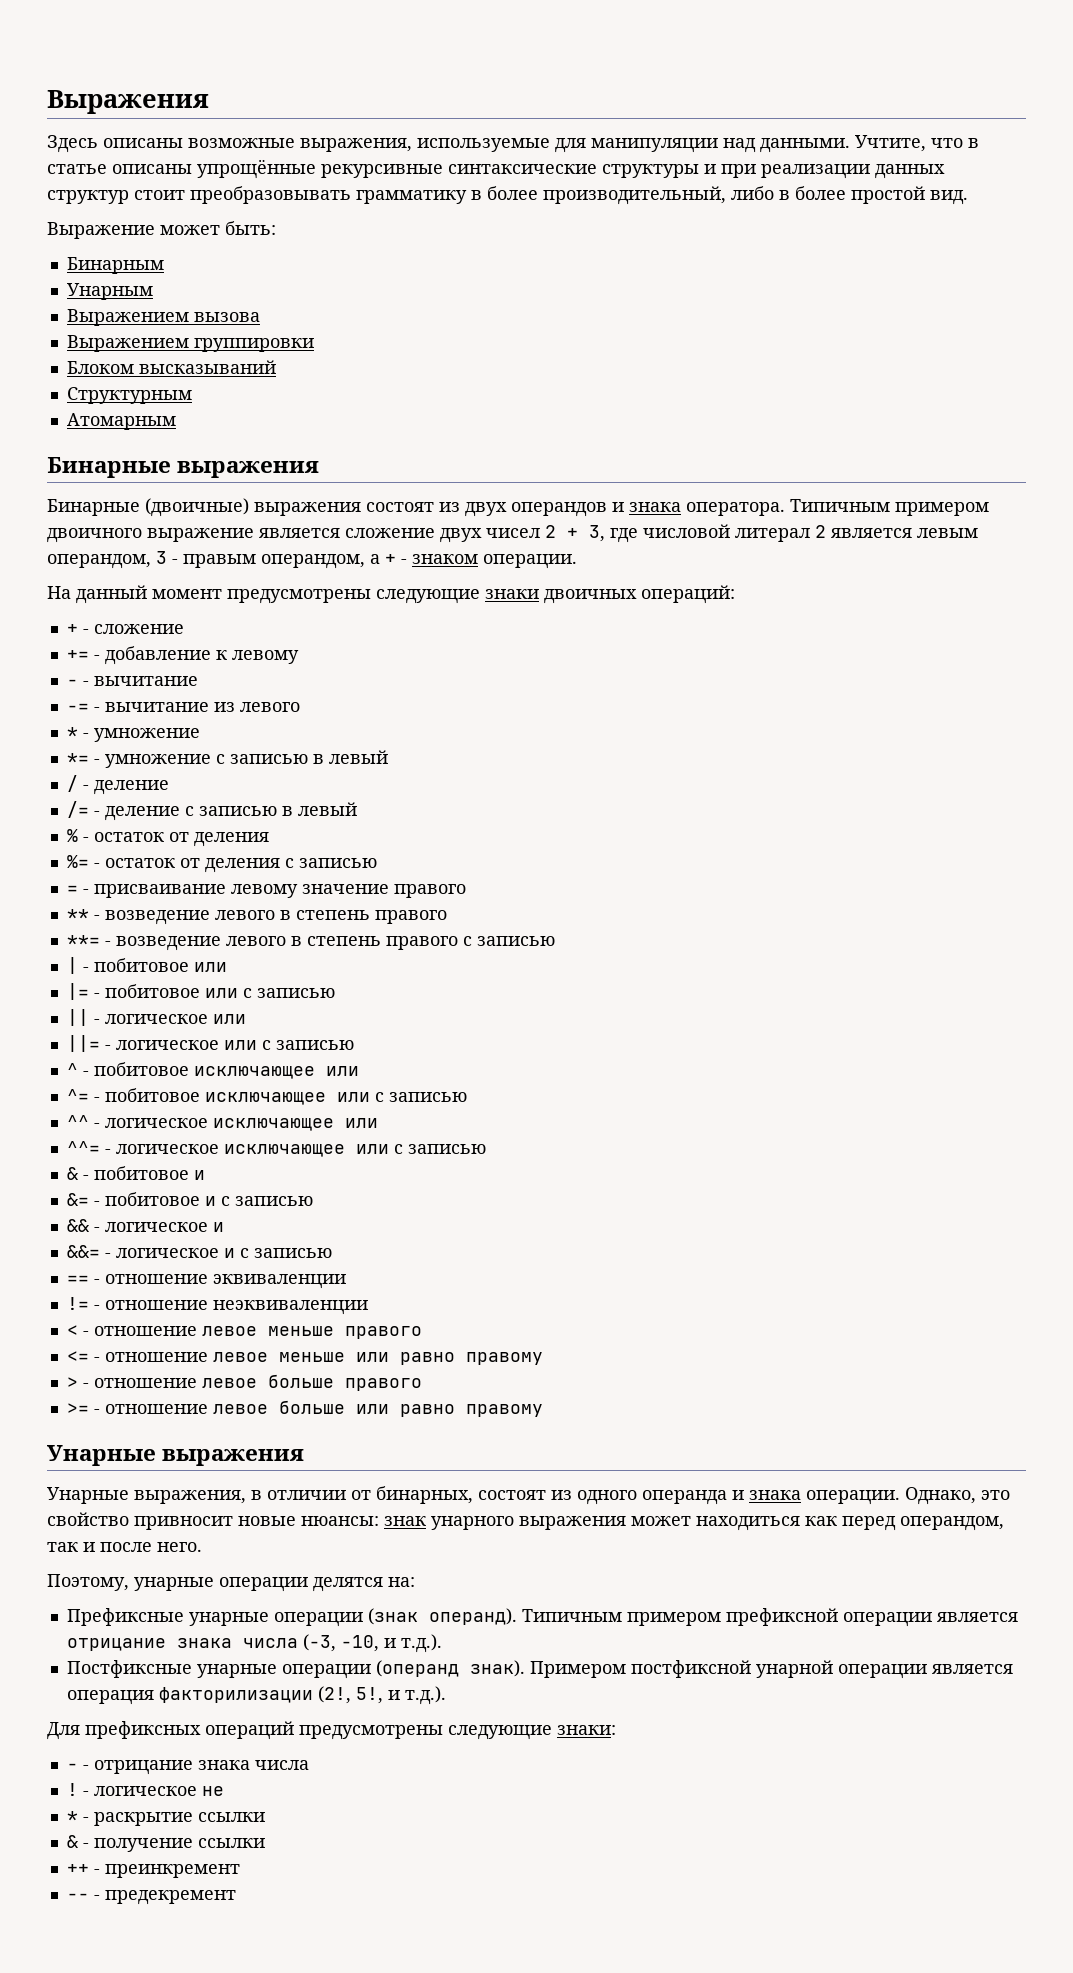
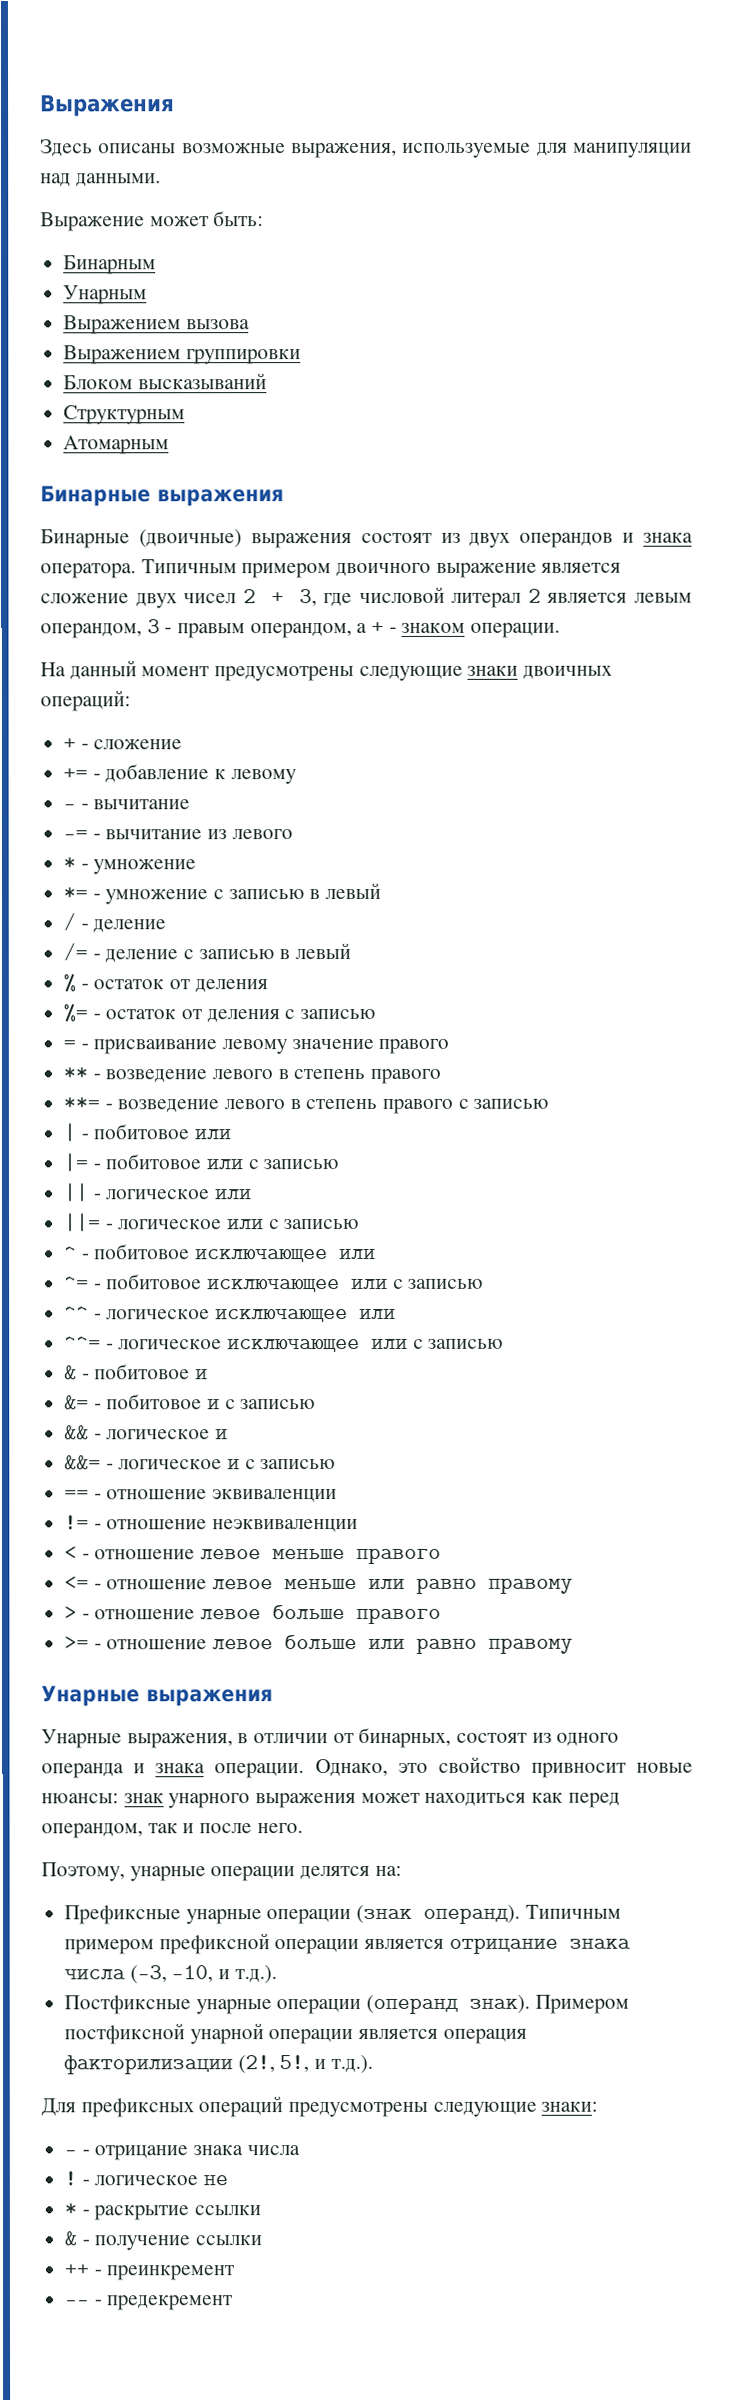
[855,135,979,152] [47,159,945,179] [47,186,968,205] Учтите, что в статье описаны упрощённые рекурсивные синтаксические структуры и при реализации данных структур стоит преобразовывать грамматику в более производительный, либо в более простой вид. -> (161, 180) none

